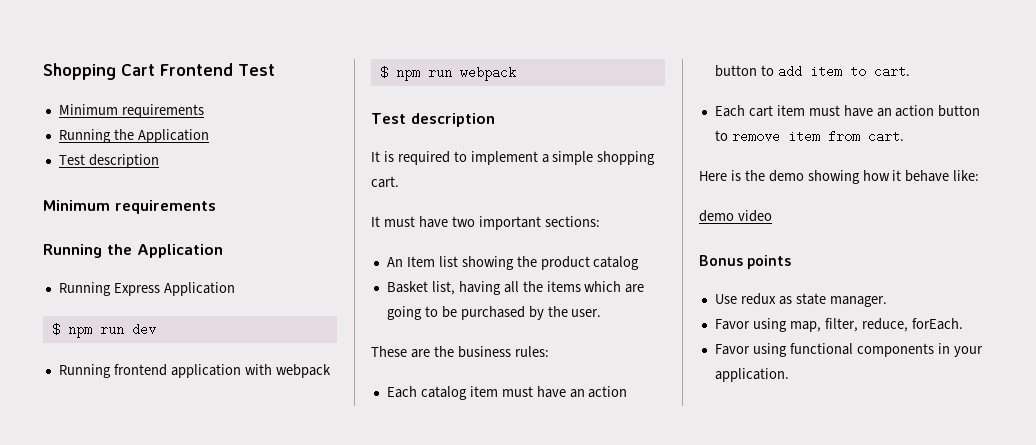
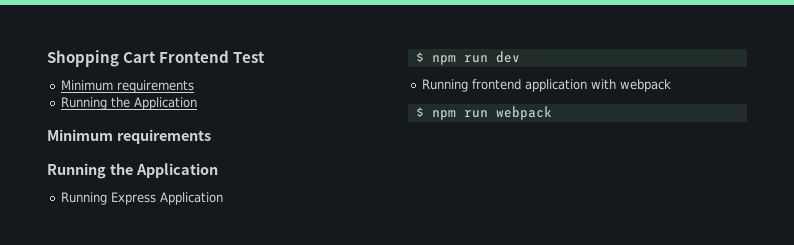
[58,154,159,168] // Test description -> (198, 103) none
[371,113,495,127] [371,151,656,165] [371,176,399,188] [371,216,600,230] [386,256,640,270] [386,281,645,295] [386,306,602,320] [371,346,549,358] [386,386,628,400] [714,65,910,78] [714,105,981,117] [714,130,904,143] [699,170,980,184] [699,210,772,222] [699,255,792,269] [714,293,887,307] [714,318,963,332] [714,343,983,357] [714,368,789,382] // Test description // It is required to implement a simple shopping cart. // It must have two important sections: // An Item list showing the product catalog // Basket list, having all the items which are going to be purchased by the user. // These are the business rules: // Each catalog item must have an action button to add item to cart. // Each cart item must have an action button to remove item from cart. // Here is the demo showing how it behave like: // demo video // Bonus points // Use redux as state manager. // Favor using map, filter, reduce, forEach. // Favor using functional components in your application. -> (552, 113) none

